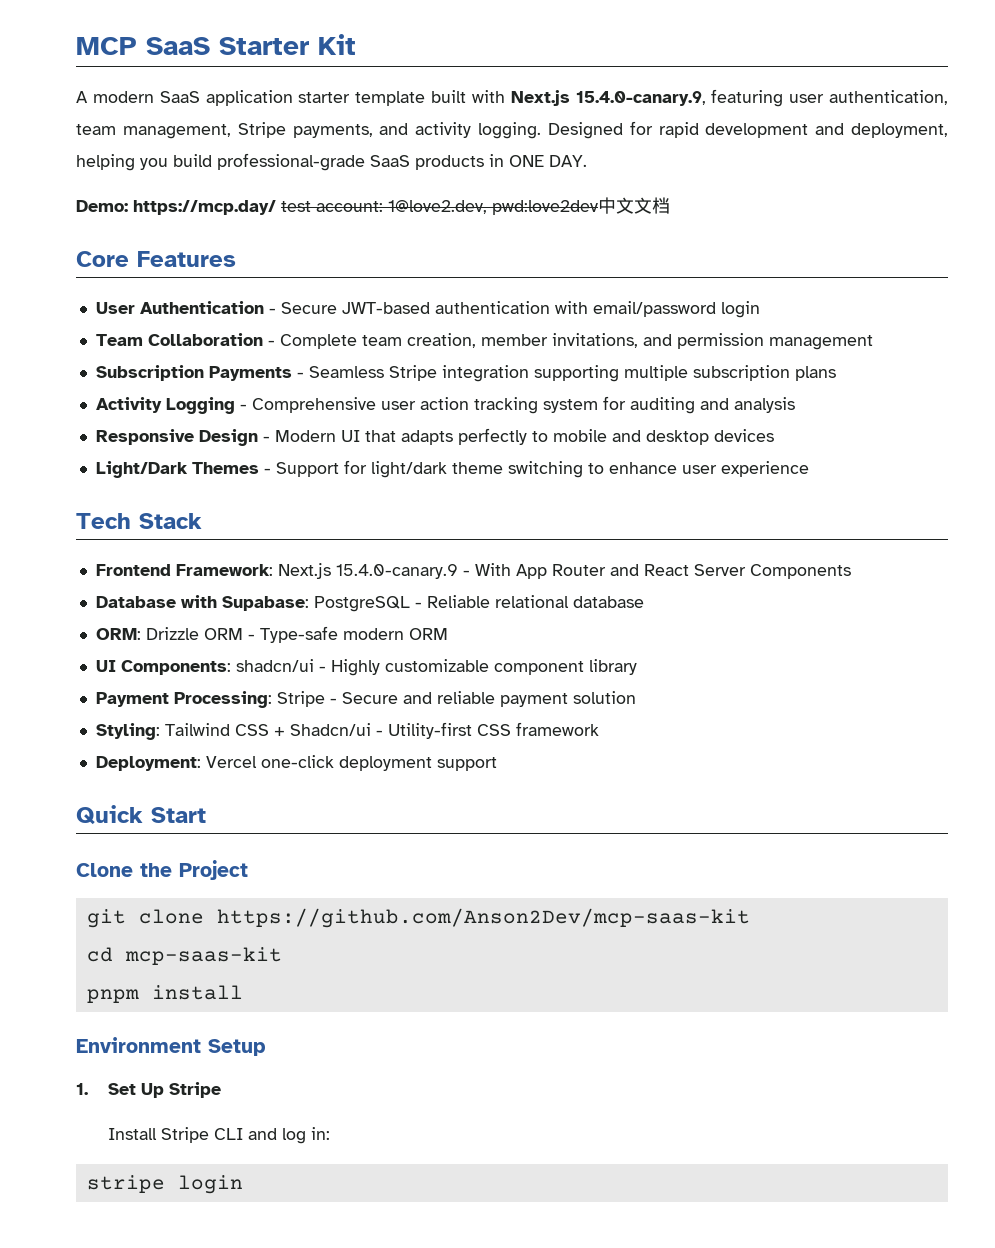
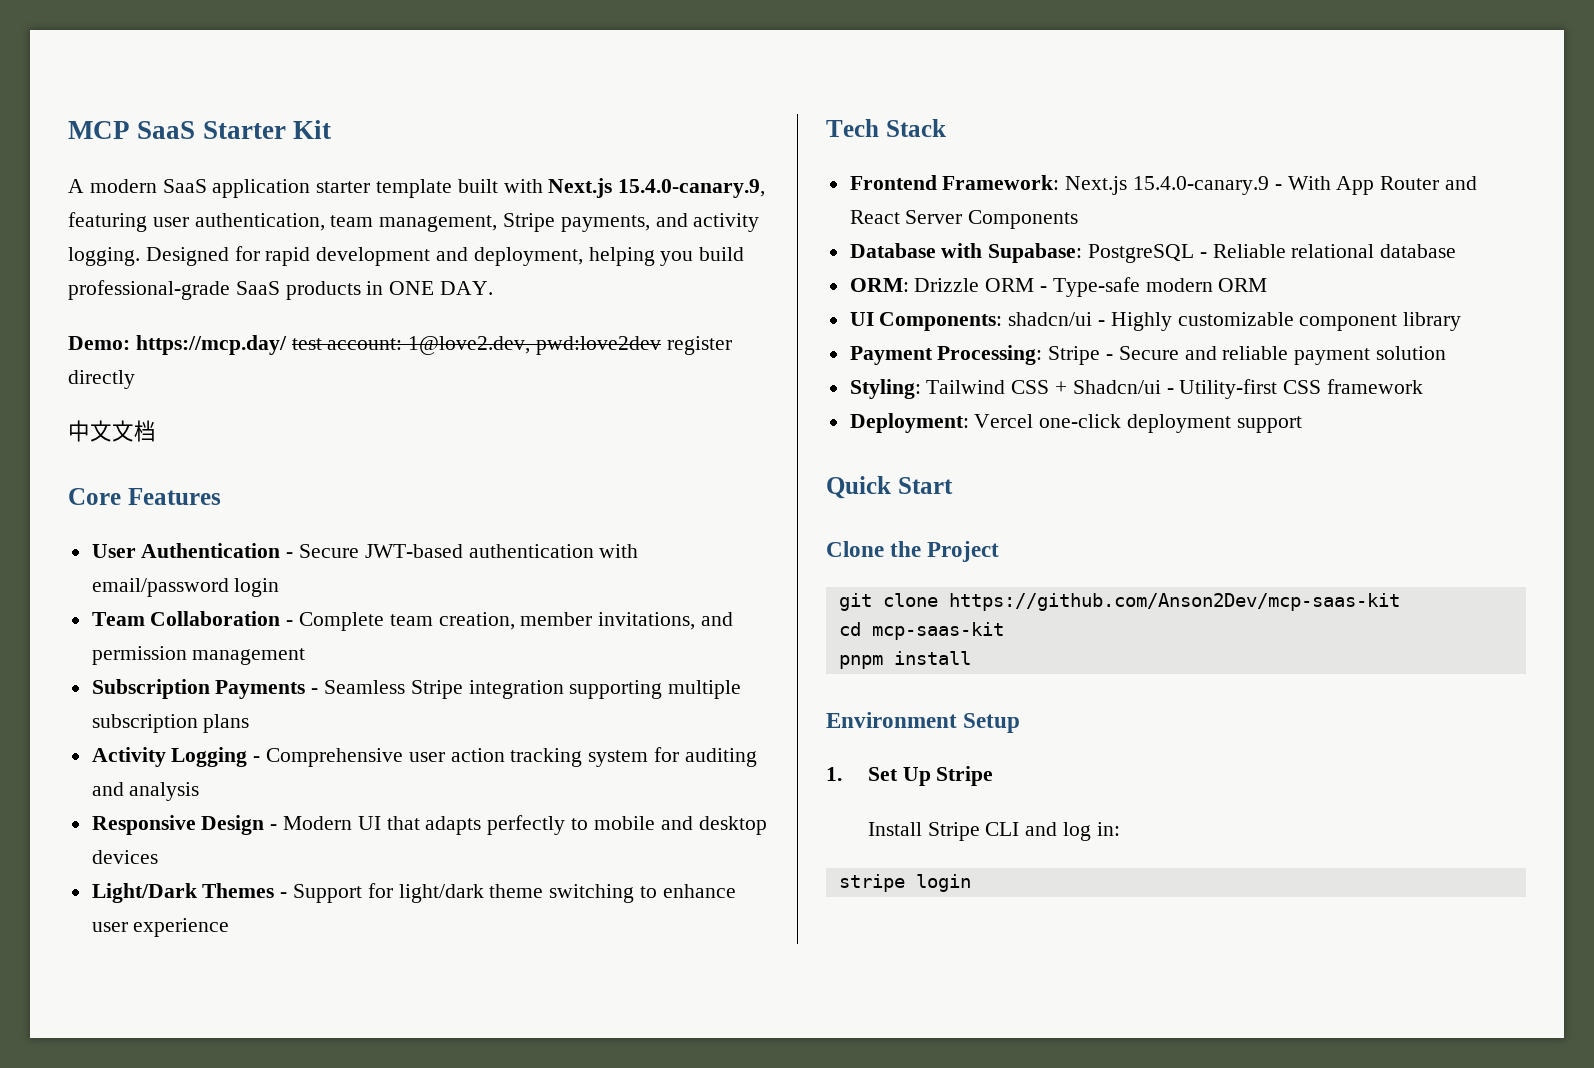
(598, 207) none -> [666,336,732,355] [68,370,135,389] register directly //

